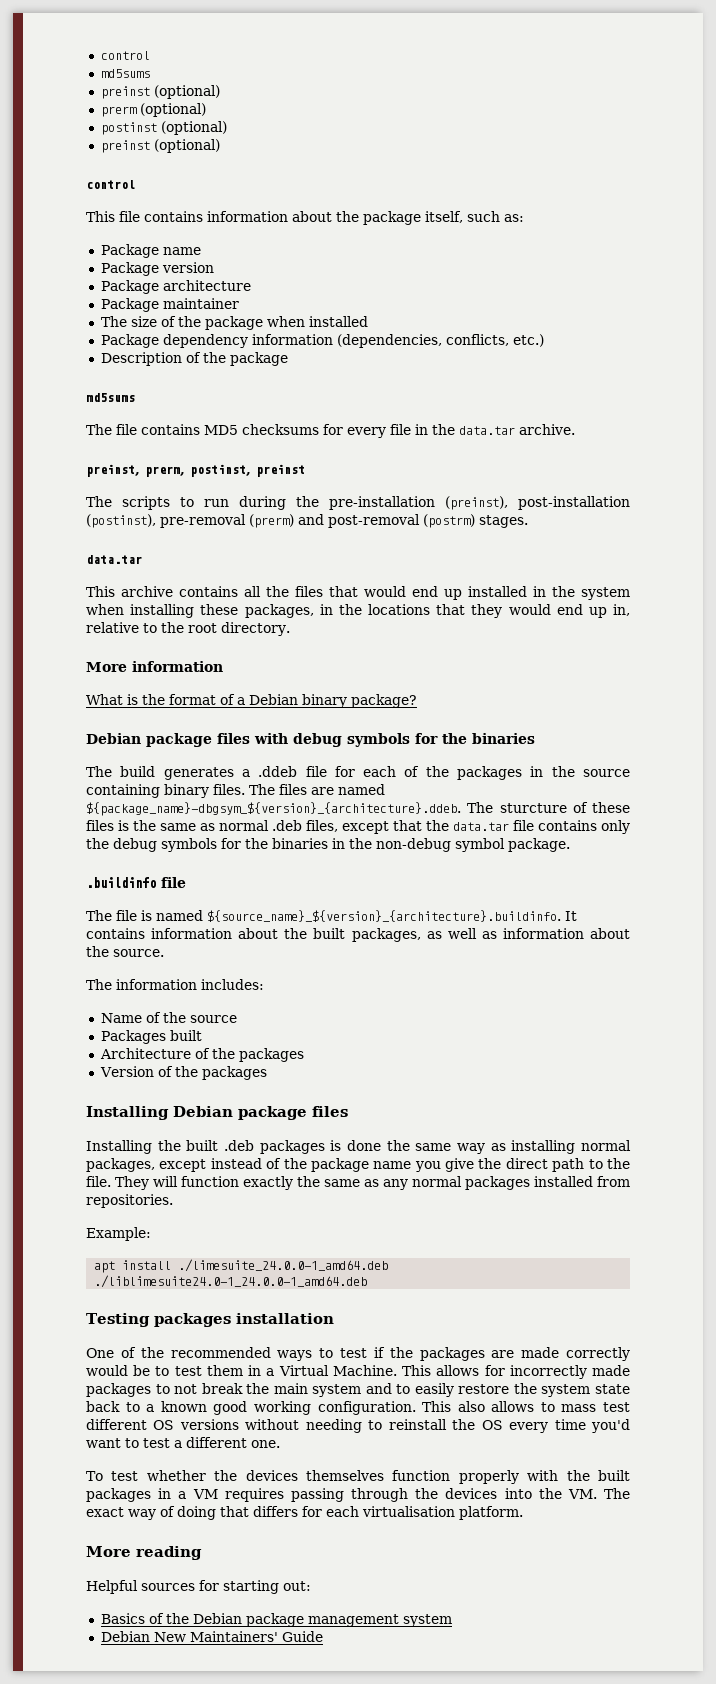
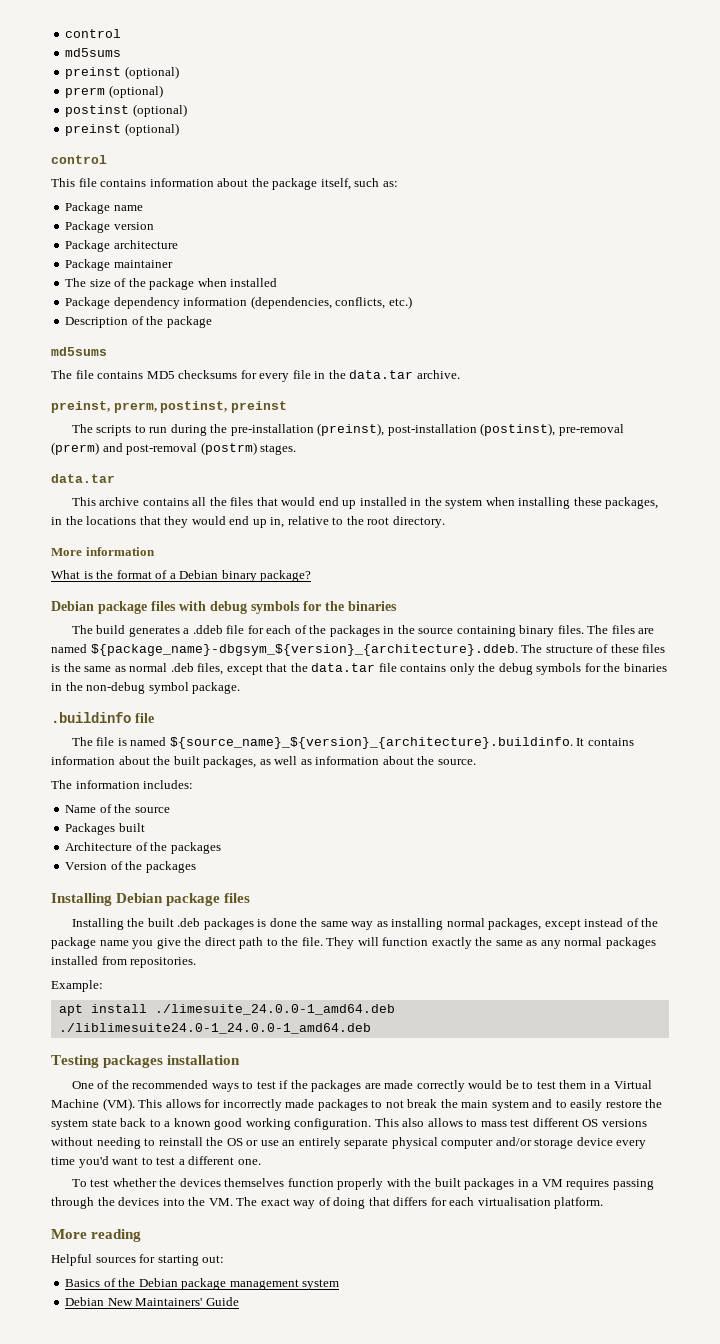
[499,803,567,813] sturcture -> [545,645,593,653] structure
[332,1365,397,1376] Machine. -> [51,1098,135,1111] Machine (VM).
(503, 1425) none -> [246,1137,613,1149] or use an entirely separate physical computer and/or storage device

